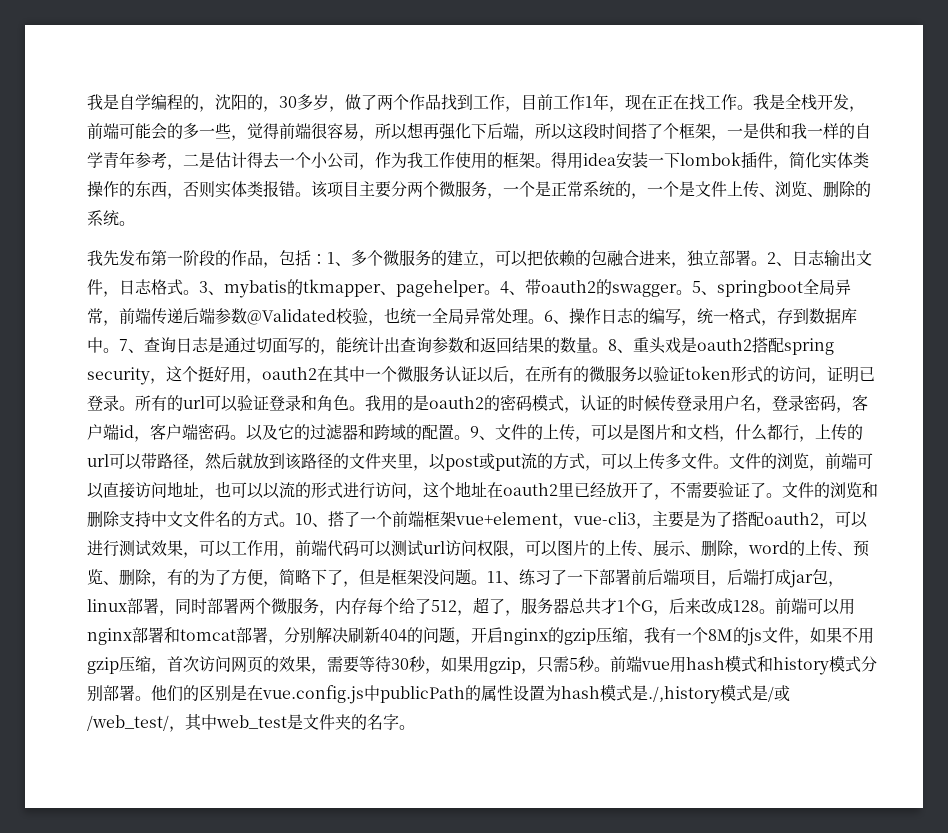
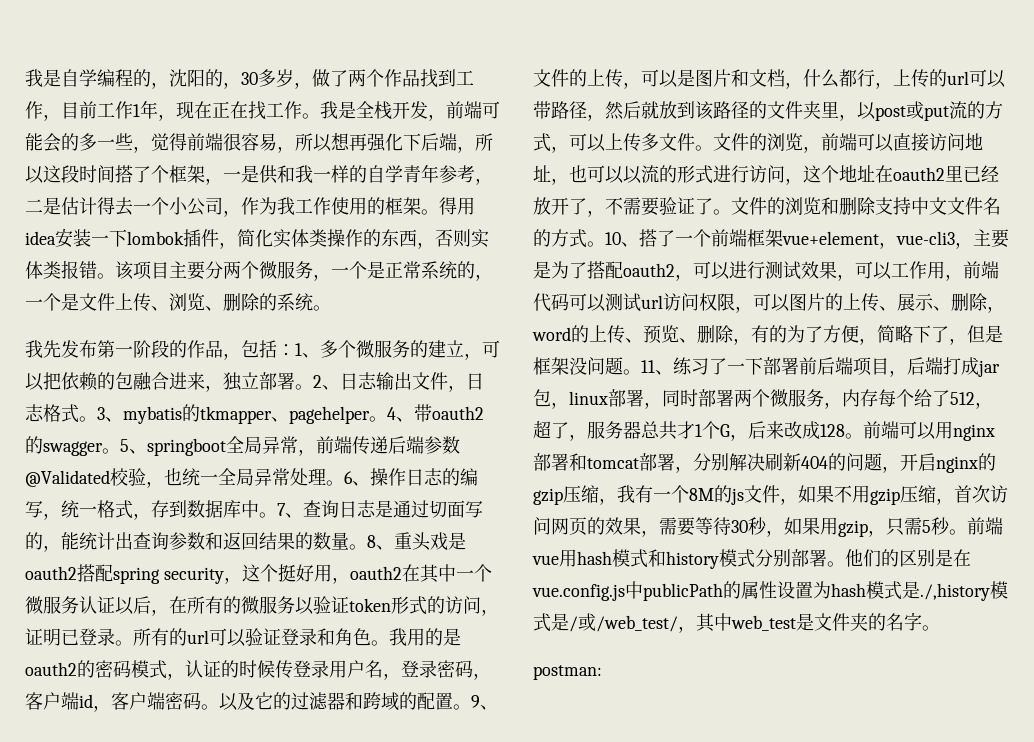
(415, 727) none -> [533,665,602,680] // postman:

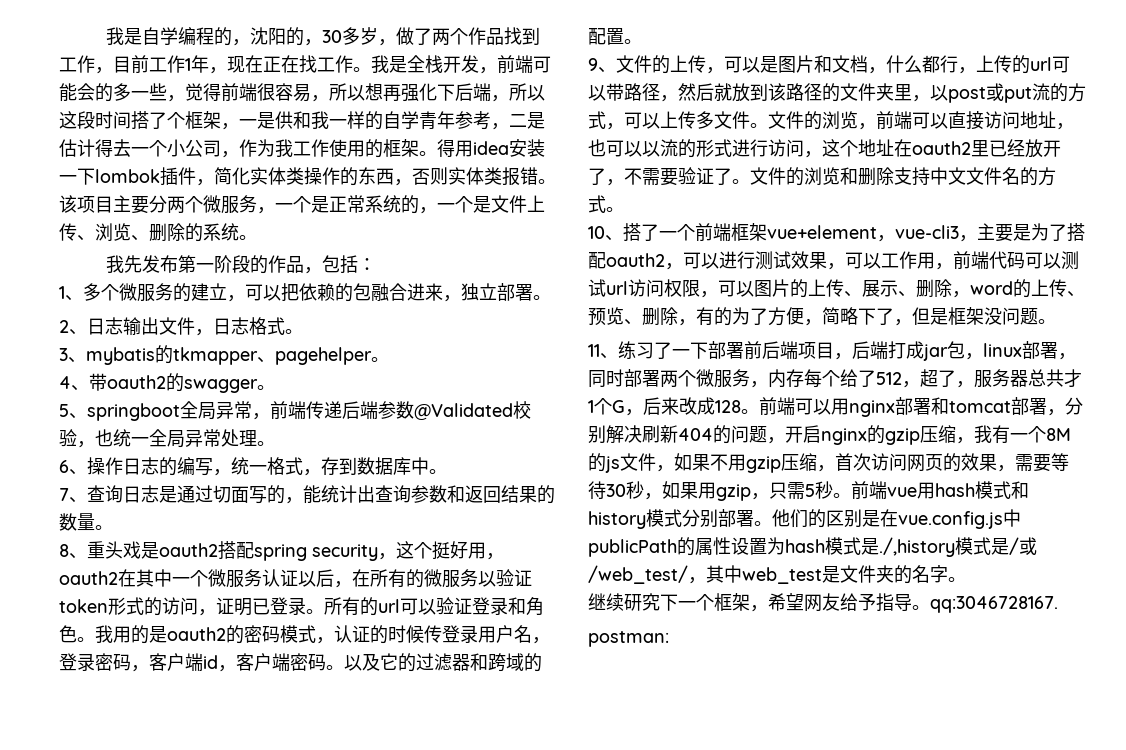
(295, 350) none -> (376, 264) //
(313, 387) none -> (551, 297) //
(97, 419) none -> (303, 331) //
(387, 419) none -> (389, 359) //
(120, 451) none -> (275, 387) //
(344, 483) none -> (275, 443) //
(277, 515) none -> (447, 471) //
(367, 547) none -> (113, 527) //
(471, 707) none -> (642, 41) //
(605, 244) none -> (624, 209) //
(641, 372) none -> (1056, 321) //
(940, 628) none -> [588,593,1058,613] // 继续研究下一个框架，希望网友给予指导。qq:3046728167.

